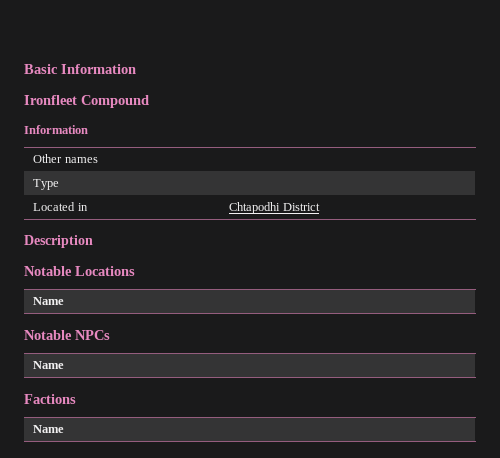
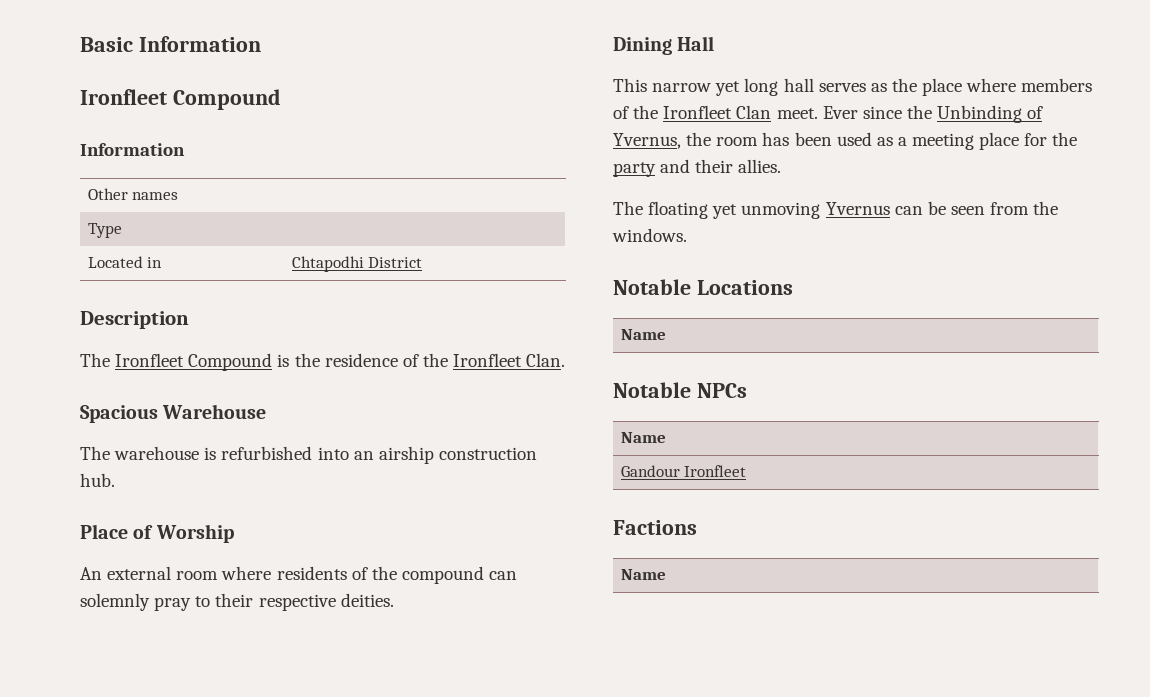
(93, 241) none -> [80,353,566,371] [80,404,267,423] [80,446,537,464] [80,473,115,487] [80,524,234,543] [80,566,518,584] [80,593,394,611] [613,36,715,55] [613,78,1093,96] [613,105,1044,123] [613,132,1078,150] [613,159,782,177] [613,201,1059,219] [612,228,687,242] // The Ironfleet Compound is the residence of the Ironfleet Clan. // Spacious Warehouse // The warehouse is refurbished into an airship construction hub. // Place of Worship // An external room where residents of the compound can solemnly pray to their respective deities. // Dining Hall // This narrow yet long hall serves as the place where members of the Ironfleet Clan meet. Ever since the Unbinding of Yvernus, the room has been used as a meeting place for the party and their allies. // The floating yet unmoving Yvernus can be seen from the windows.
(65, 365) none -> [620,465,747,477] // Gandour Ironfleet

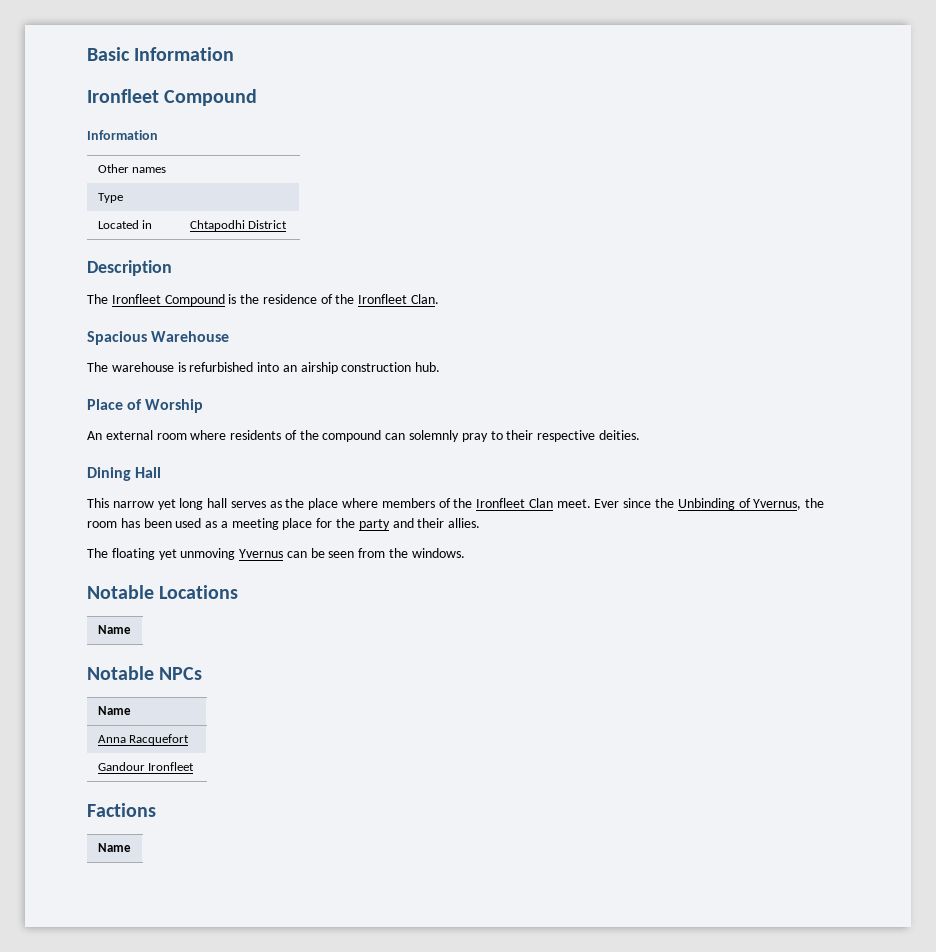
(666, 437) none -> [97,734,190,745] // Anna Racquefort

